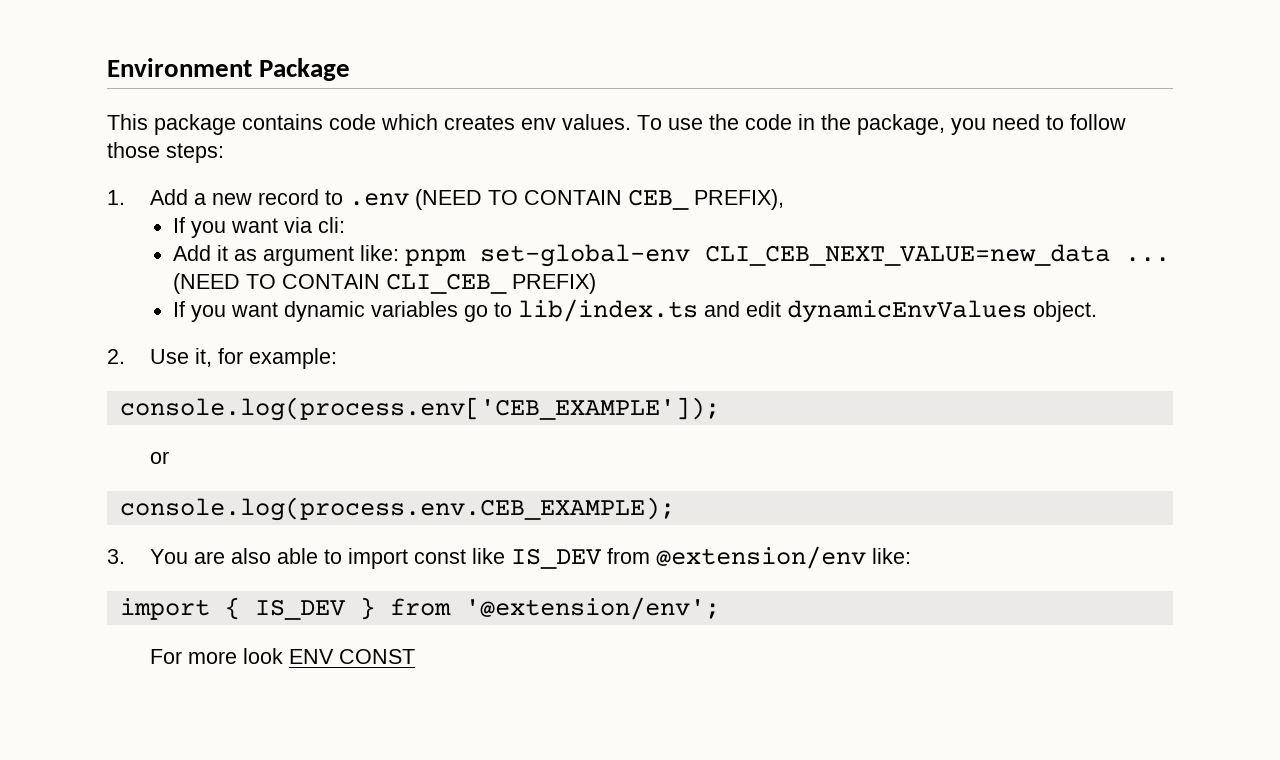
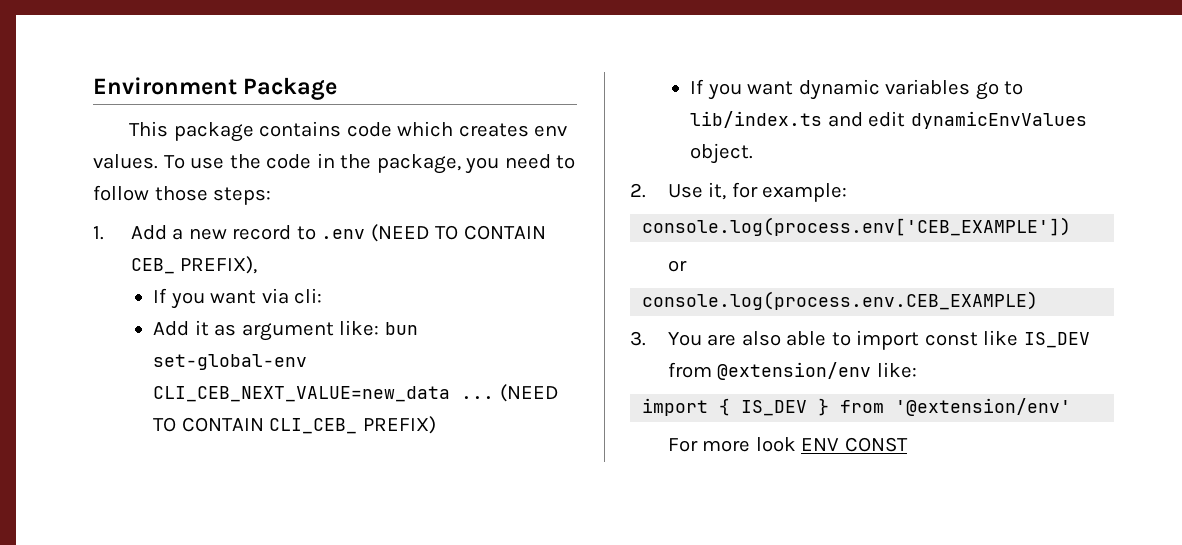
[405,249,467,266] pnpm -> [384,322,418,335] bun
[119,397,720,421] console.log(process.env['CEB_EXAMPLE']); -> [642,217,1072,236] console.log(process.env['CEB_EXAMPLE'])
[119,497,675,521] console.log(process.env.CEB_EXAMPLE); -> [642,291,1039,310] console.log(process.env.CEB_EXAMPLE)
[464,597,720,620] '@extension/env'; -> [895,398,1072,416] '@extension/env'

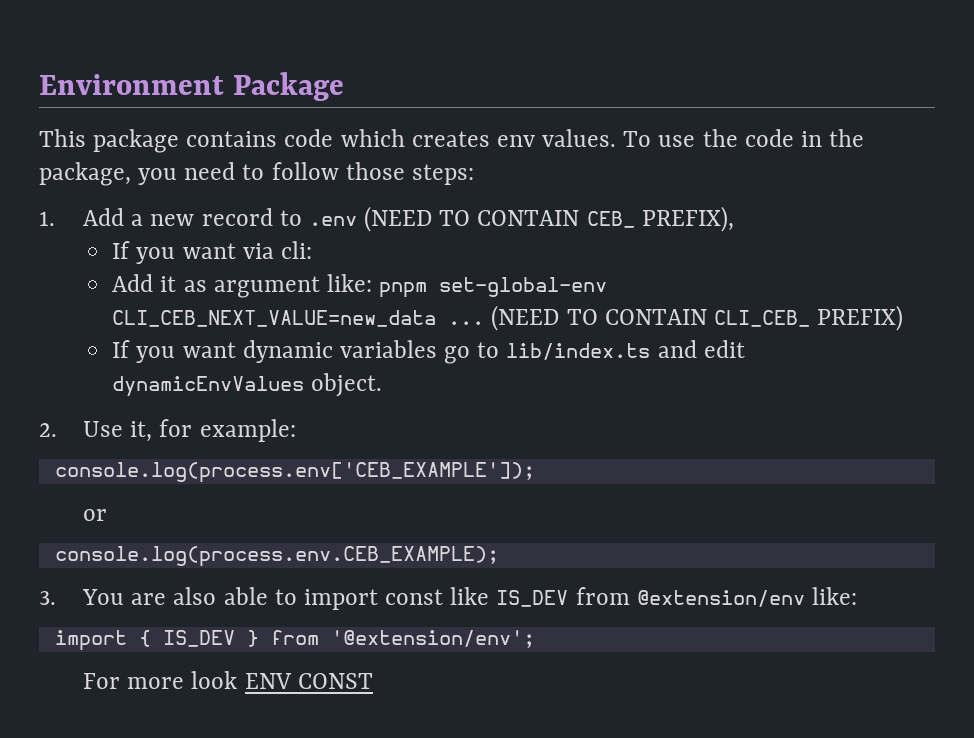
[384,322,418,335] bun -> [379,282,428,298] pnpm
[642,217,1072,236] console.log(process.env['CEB_EXAMPLE']) -> [54,462,535,483] console.log(process.env['CEB_EXAMPLE']);
[642,291,1039,310] console.log(process.env.CEB_EXAMPLE) -> [54,546,499,567] console.log(process.env.CEB_EXAMPLE);
[895,398,1072,416] '@extension/env' -> [330,630,535,648] '@extension/env';

